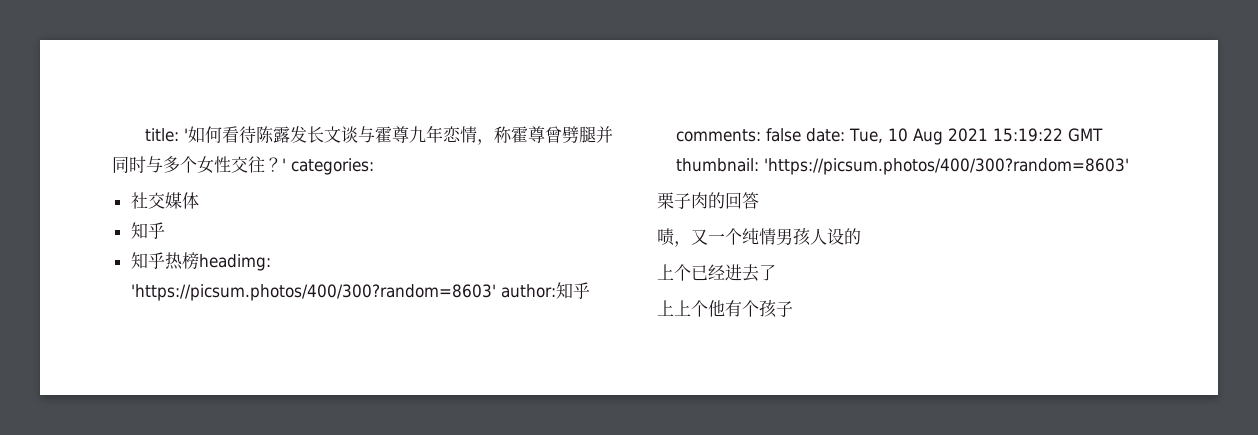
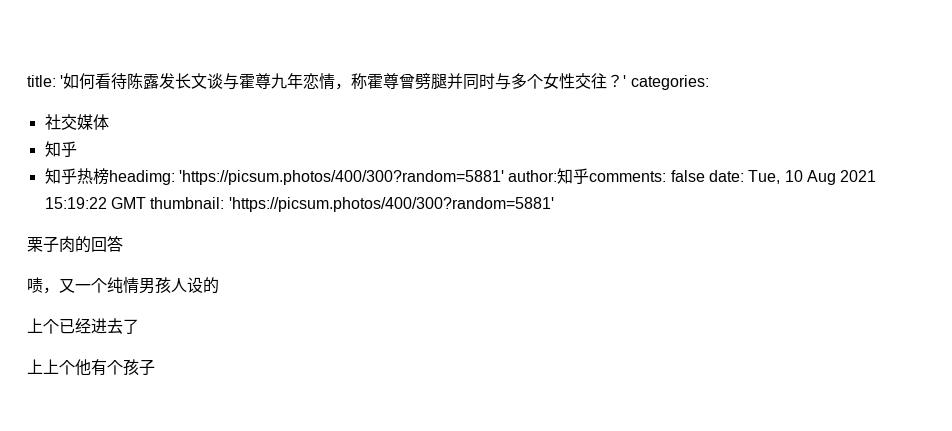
[130,284,496,301] 'https://picsum.photos/400/300?random=8603' -> [178,170,504,185] 'https://picsum.photos/400/300?random=5881'
[763,158,1129,175] 'https://picsum.photos/400/300?random=8603' -> [228,197,554,212] 'https://picsum.photos/400/300?random=5881'

